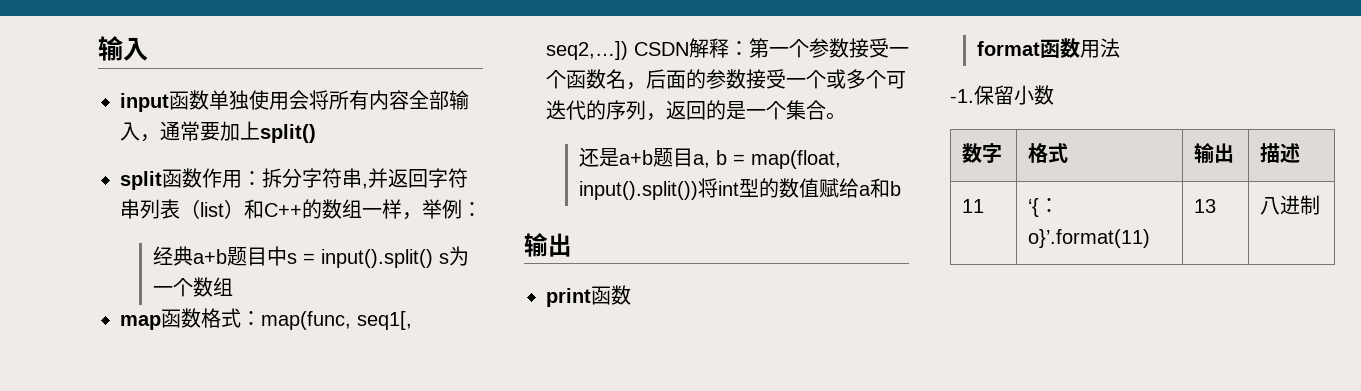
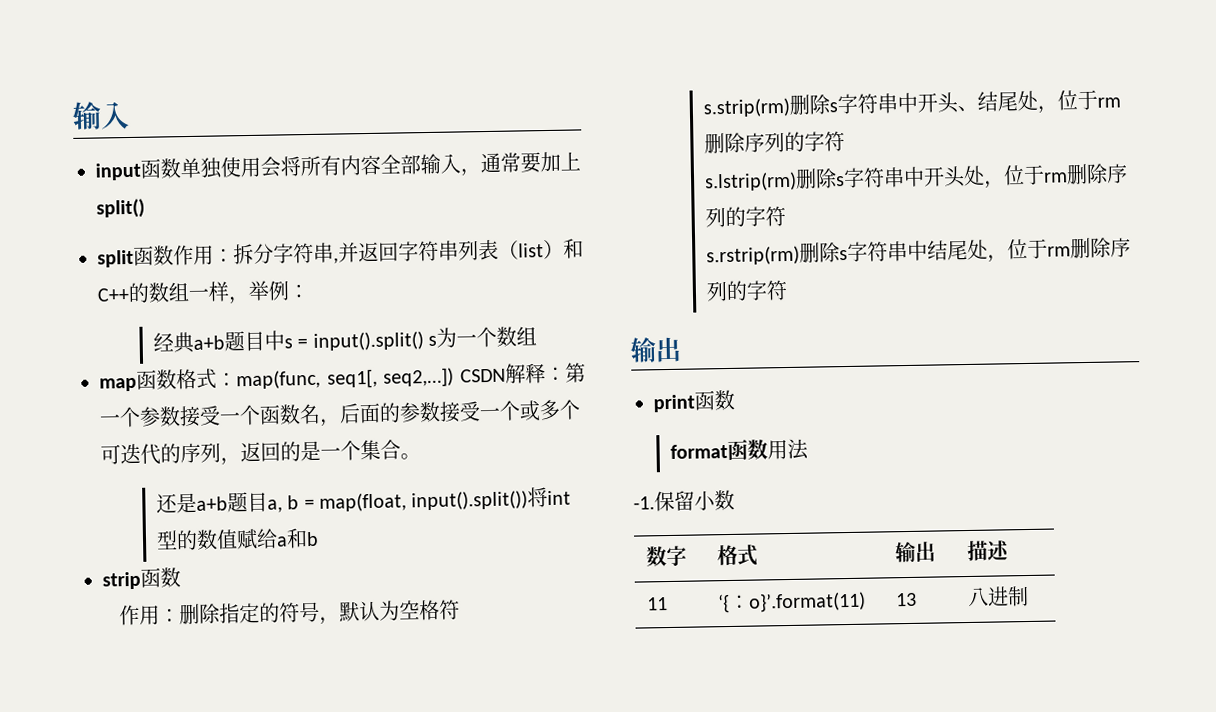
(901, 188) none -> [102,567,181,590] [119,599,461,626] [702,89,1121,118] [703,131,845,154] [703,163,1128,192] [704,206,786,228] [705,237,1131,266] [705,279,788,302] // strip函数 // 作用：删除指定的符号，默认为空格符 // s.strip(rm)删除s字符串中开头、结尾处，位于rm删除序列的字符 // s.lstrip(rm)删除s字符串中开头处，位于rm删除序列的字符 // s.rstrip(rm)删除s字符串中结尾处，位于rm删除序列的字符

